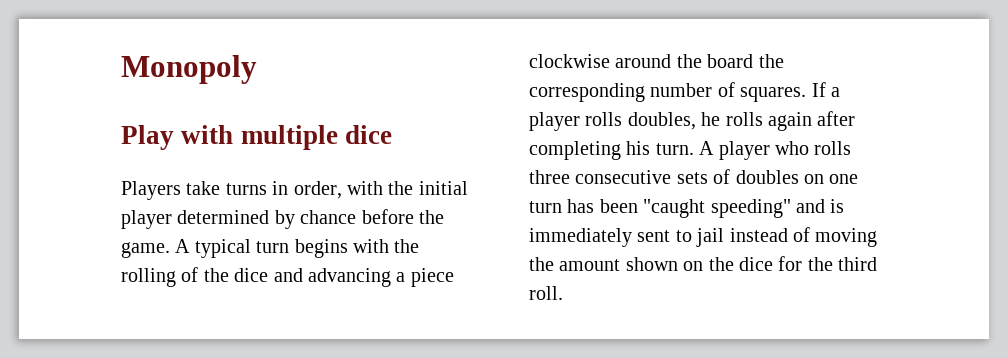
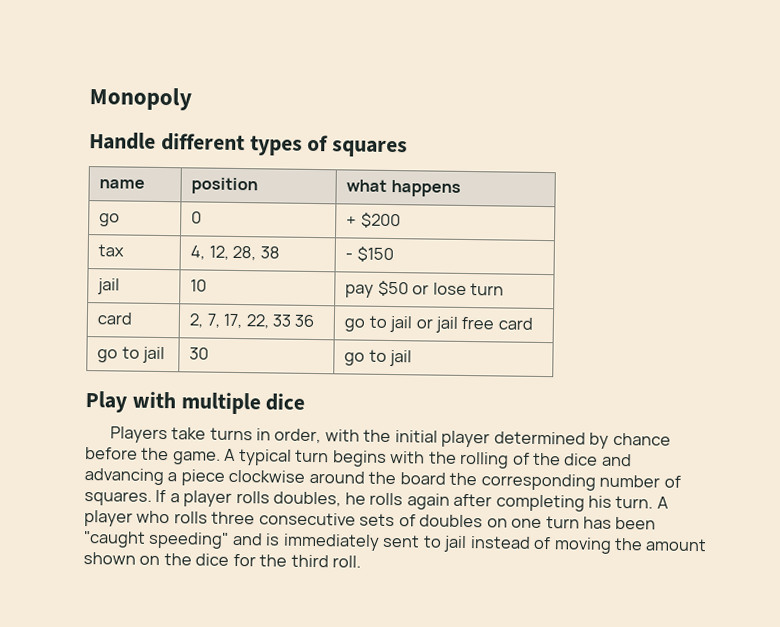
(257, 69) none -> [89,132,409,158] [99,179,146,189] [191,177,259,195] [346,179,461,197] [99,213,121,227] [191,211,203,224] [346,212,401,229] [98,244,125,257] [190,245,280,261] [345,246,394,263] [97,278,121,295] [190,279,208,292] [345,280,504,298] [97,312,133,325] [189,313,315,329] [344,315,533,333] [97,346,166,364] [189,347,210,360] [344,349,413,367] // Handle different types of squares // name | position | what happens // go | 0 | + $200 // tax | 4, 12, 28, 38 | - $150 // jail | 10 | pay $50 or lose turn // card | 2, 7, 17, 22, 33 36 | go to jail or jail free card // go to jail | 30 | go to jail

